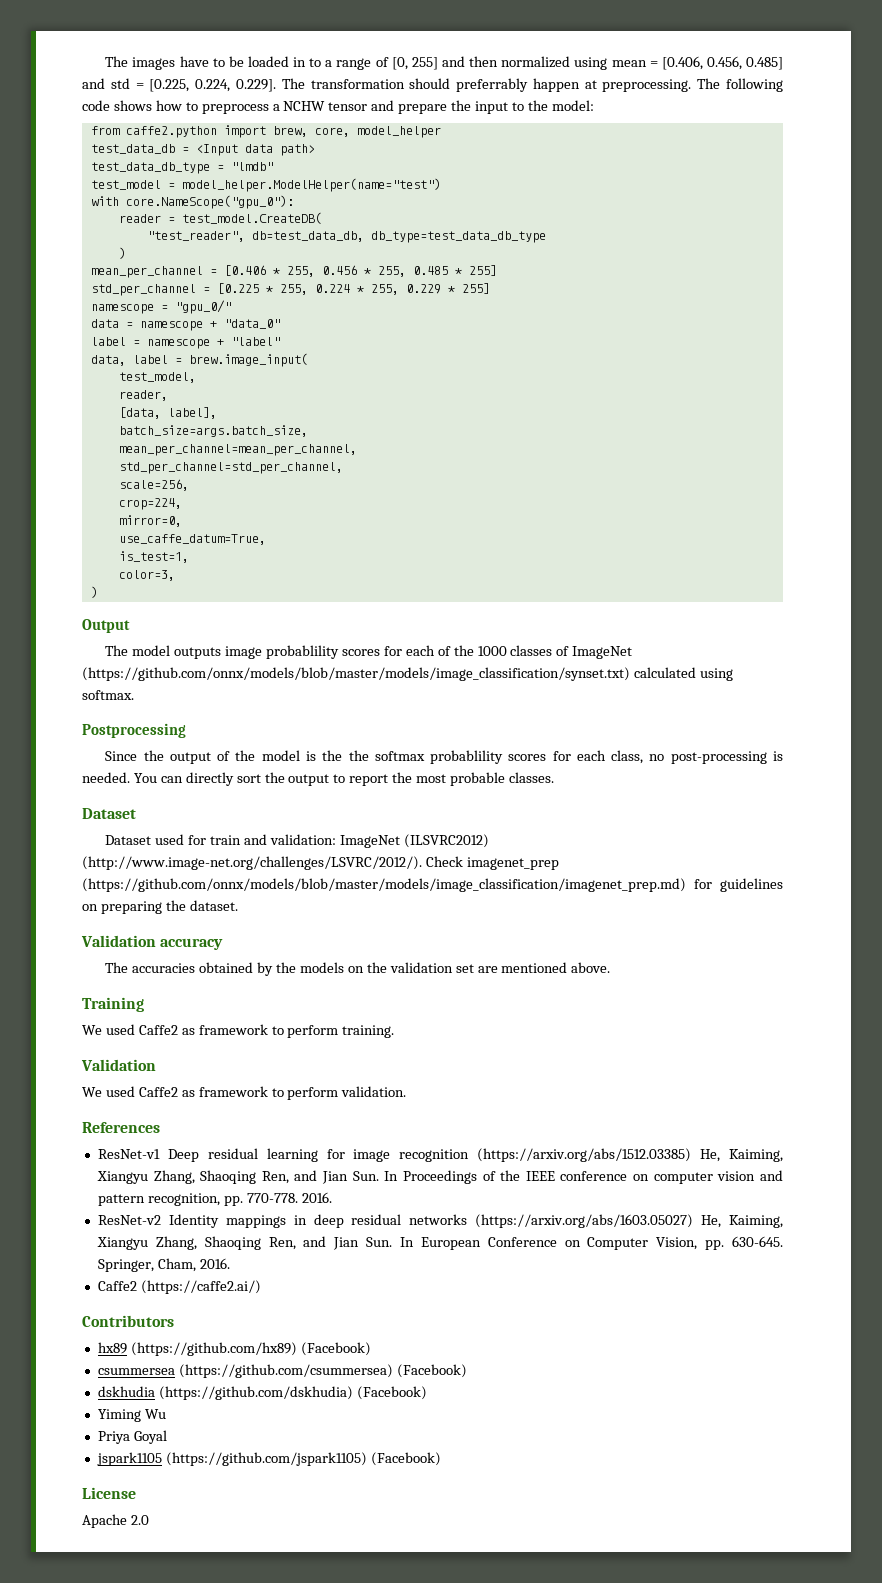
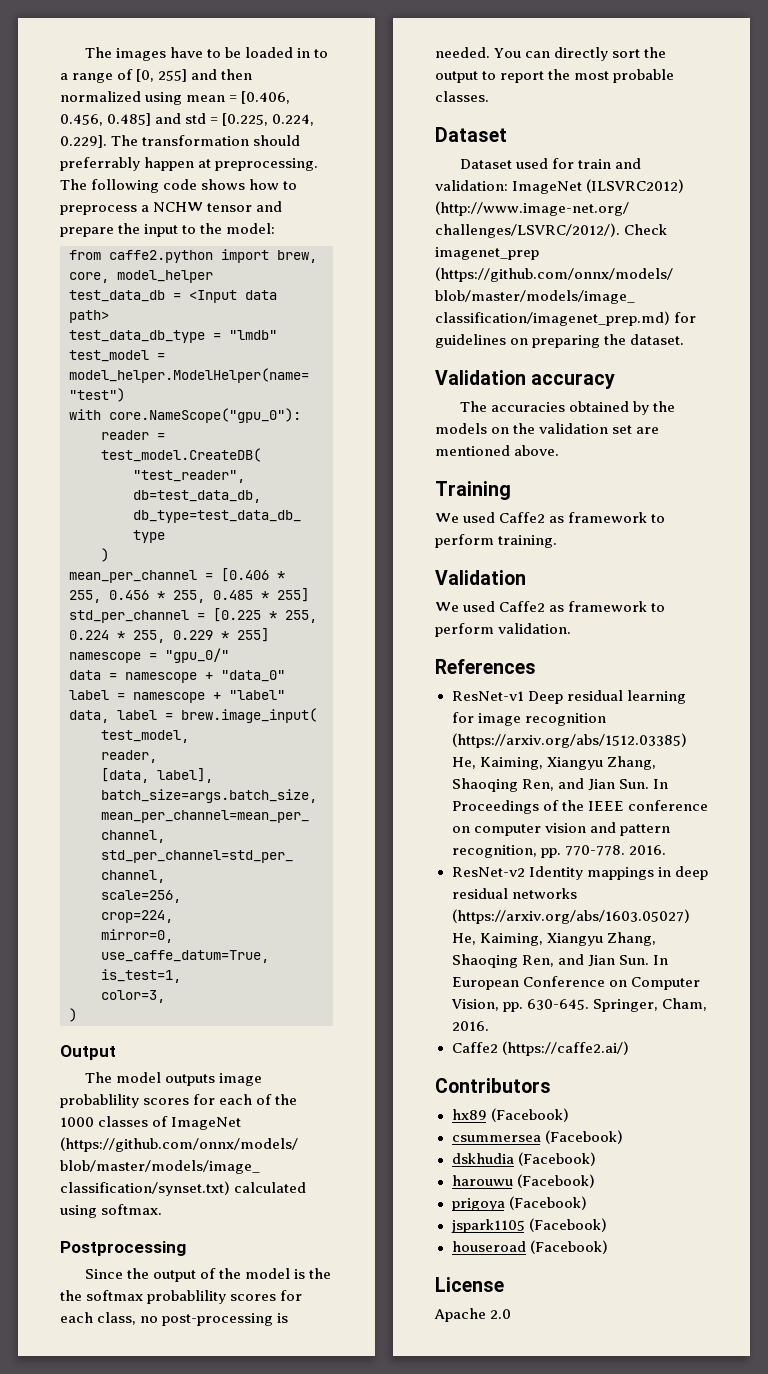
[130,1342,297,1356] (https://github.com/hx89) -> (487, 1114) none
[178,1364,393,1378] (https://github.com/csummersea) -> (541, 1138) none
[158,1386,427,1400] [97,1409,166,1422] [97,1430,167,1444] (https://github.com/dskhudia) (Facebook) // Yiming Wu // Priya Goyal -> [517,1152,596,1166] [451,1174,595,1188] [451,1196,587,1211] (Facebook) // harouwu (Facebook) // prigoya (Facebook)
[165,1452,367,1466] (https://github.com/jspark1105) -> [528,1218,607,1232] [451,1241,526,1252] (Facebook) // houseroad

